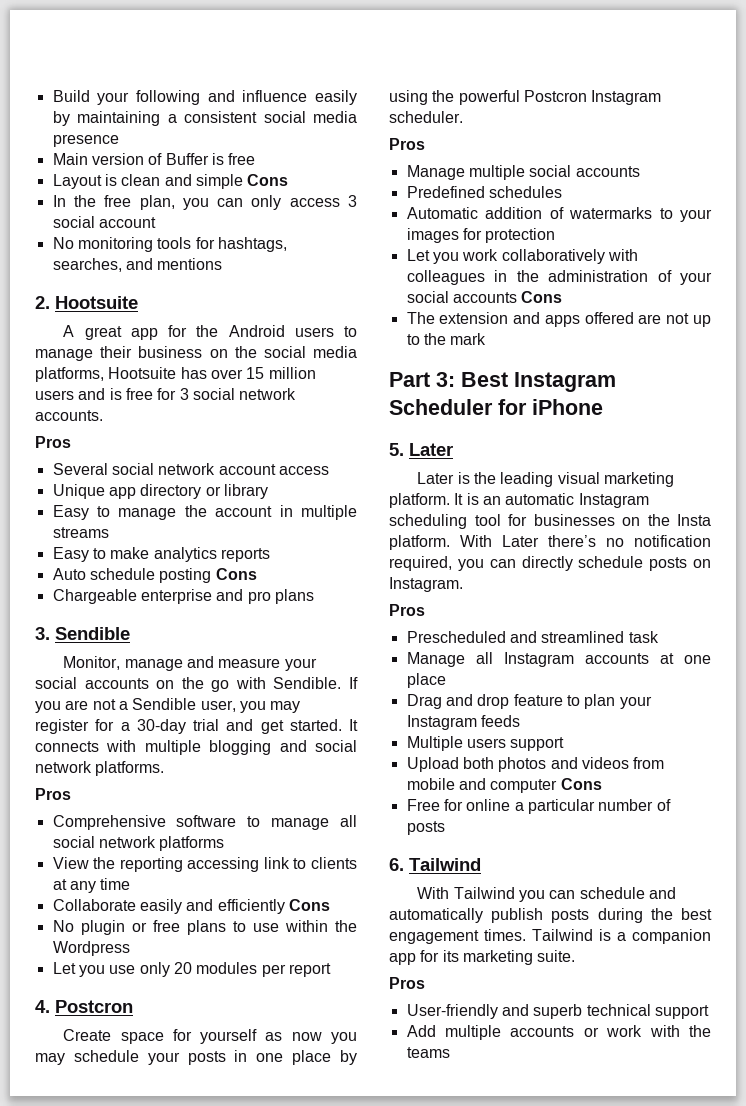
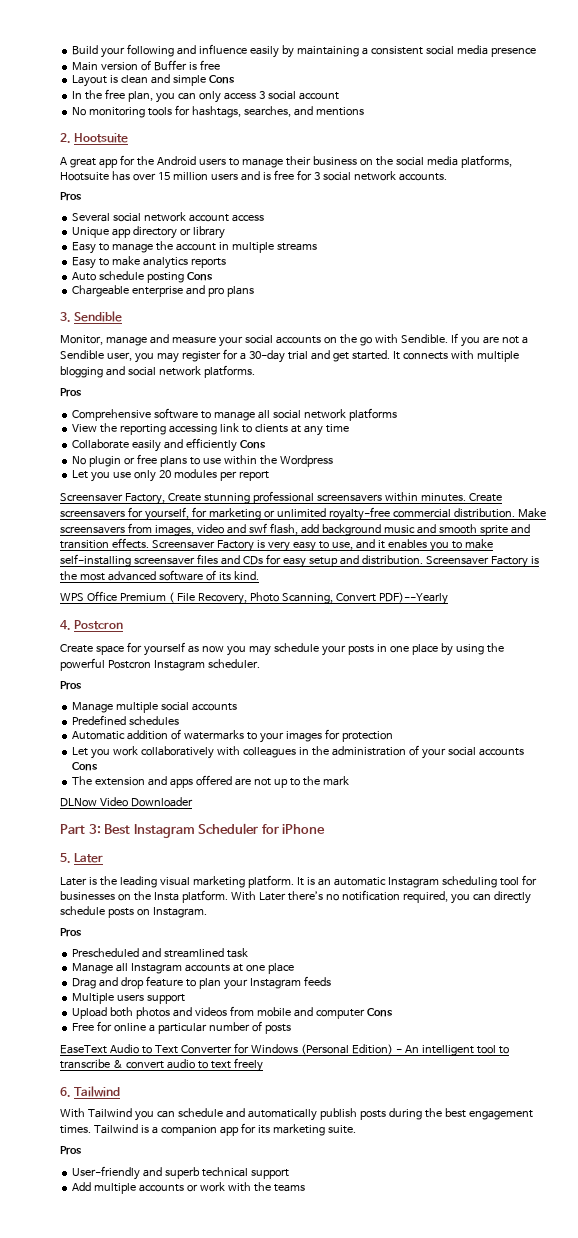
(331, 970) none -> [60,491,502,505] [60,507,546,521] [60,523,530,536] [60,538,493,552] [60,554,539,568] [60,570,259,581] [60,591,448,605] // Screensaver Factory, Create stunning professional screensavers within minutes. Create screensavers for yourself, for marketing or unlimited royalty-free commercial distribution. Make screensavers from images, video and swf flash, add background music and smooth sprite and transition effects. Screensaver Factory is very easy to use, and it enables you to make self-installing screensaver files and CDs for easy setup and distribution. Screensaver Factory is the most advanced software of its kind. // WPS Office Premium ( File Recovery, Photo Scanning, Convert PDF)--Yearly
(487, 339) none -> [60,797,193,807] // DLNow Video Downloader
(445, 828) none -> [60,1043,509,1056] [60,1058,263,1072] // EaseText Audio to Text Converter for Windows (Personal Edition) - An intelligent tool to transcribe & convert audio to text freely

